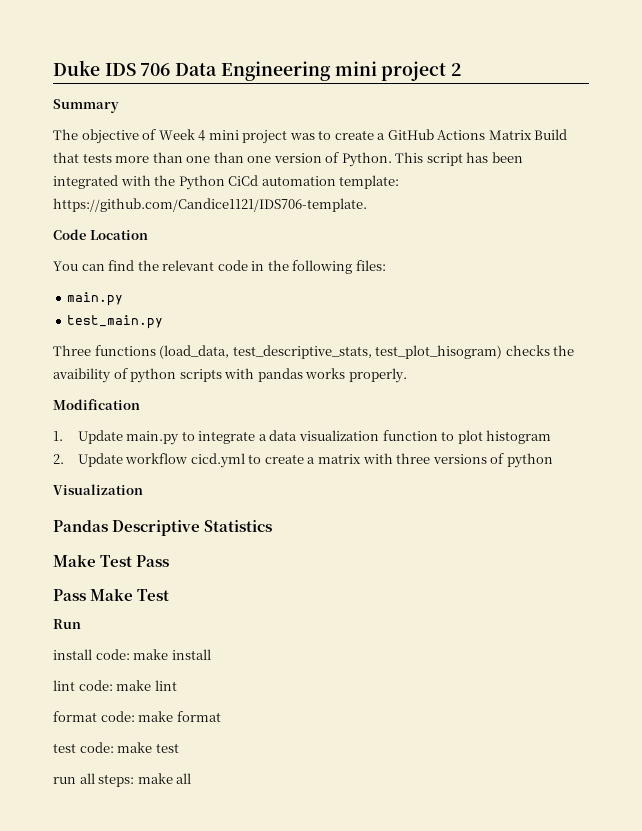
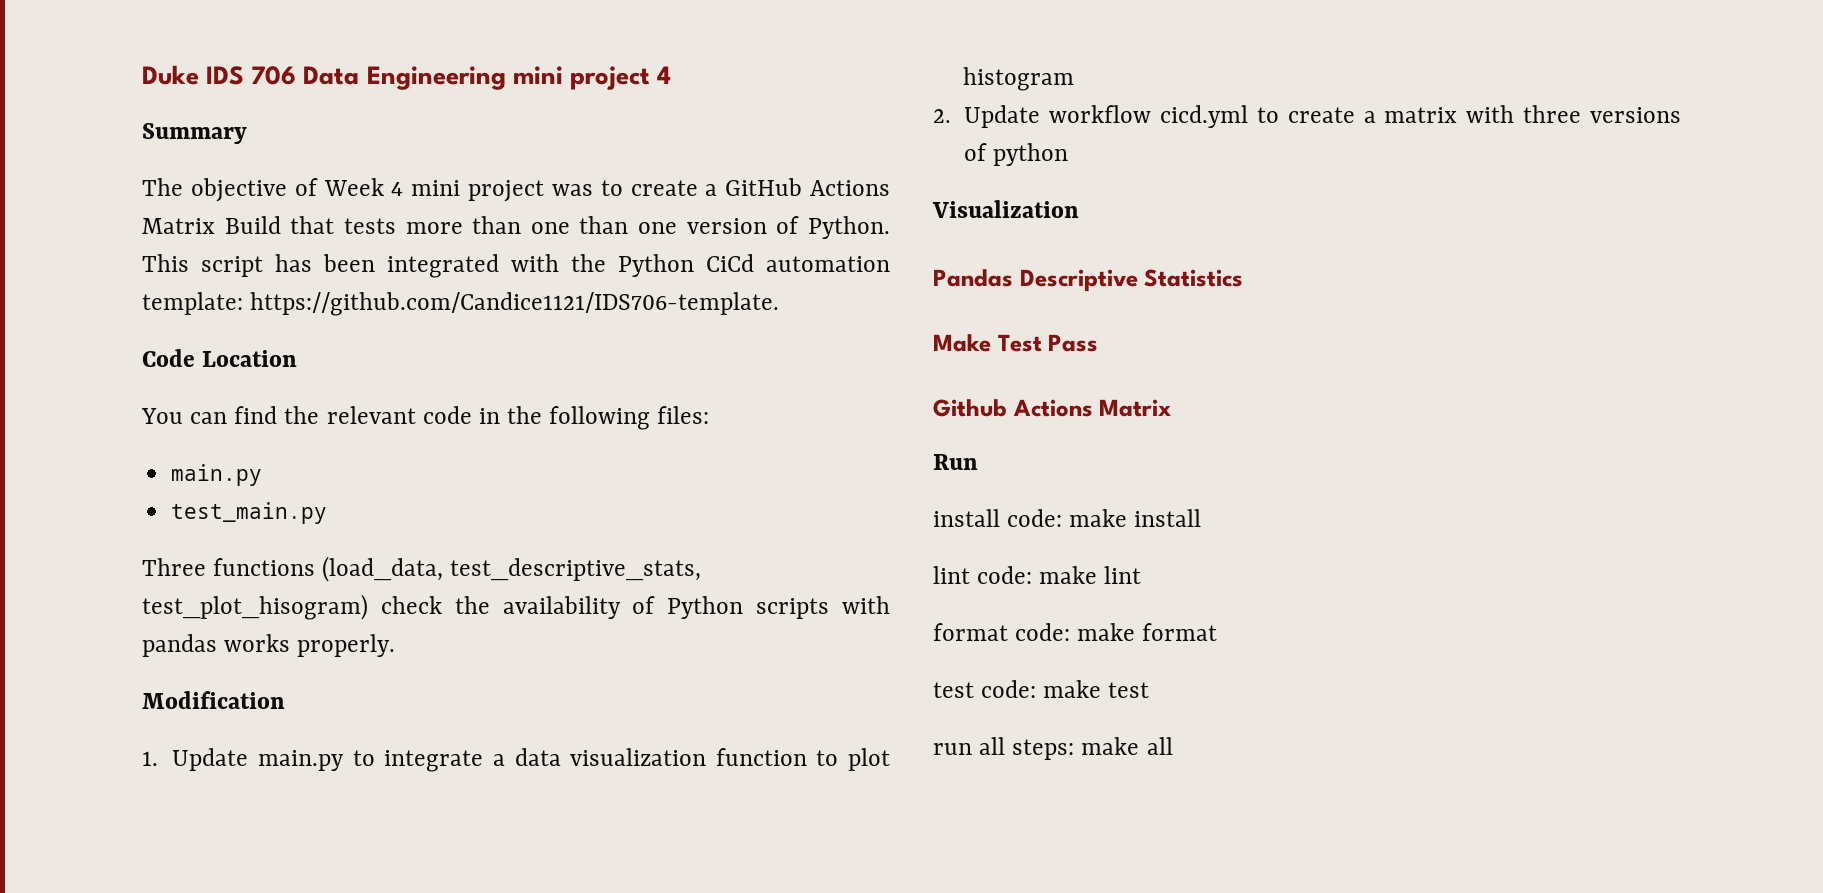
[451,63,462,76] 2 -> [657,66,672,84] 4
[505,345,575,356] [53,368,177,383] checks the avaibility of python -> [380,596,744,619] check the availability of Python
[53,588,170,601] Pass Make Test -> [933,399,1172,417] Github Actions Matrix

